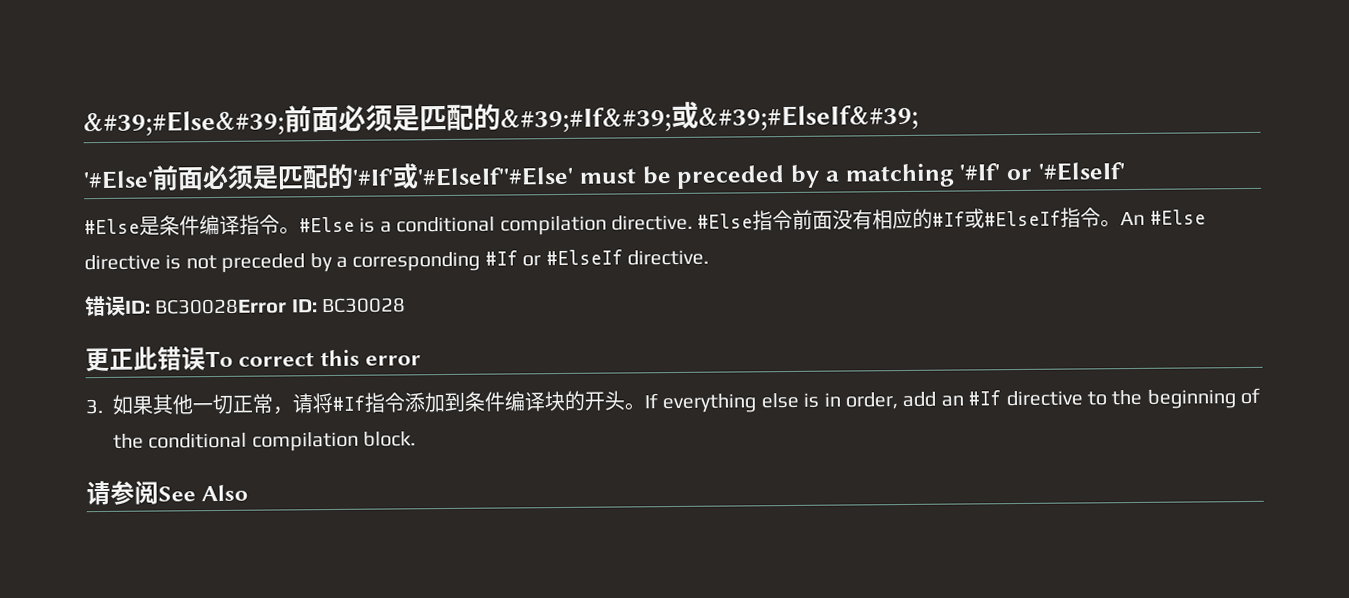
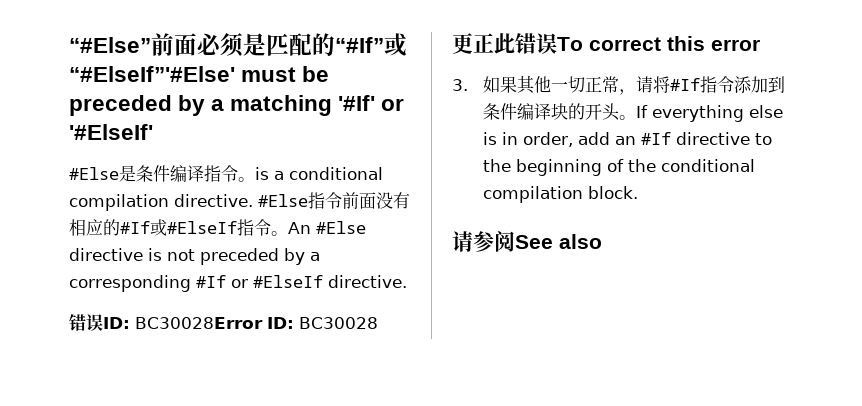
[83,101,919,137] [83,163,574,191] &#39;#Else&#39;前面必须是匹配的&#39;#If&#39;或&#39;#ElseIf&#39; // '#Else'前面必须是匹配的'#If'或'#ElseIf''#Else' -> [69,33,407,57] [69,66,235,82] “#Else”前面必须是匹配的“#If”或“#ElseIf”'#Else'
[299,216,355,233] #Else -> (255, 179) none
[201,484,249,502] Also -> [559,234,602,249] also

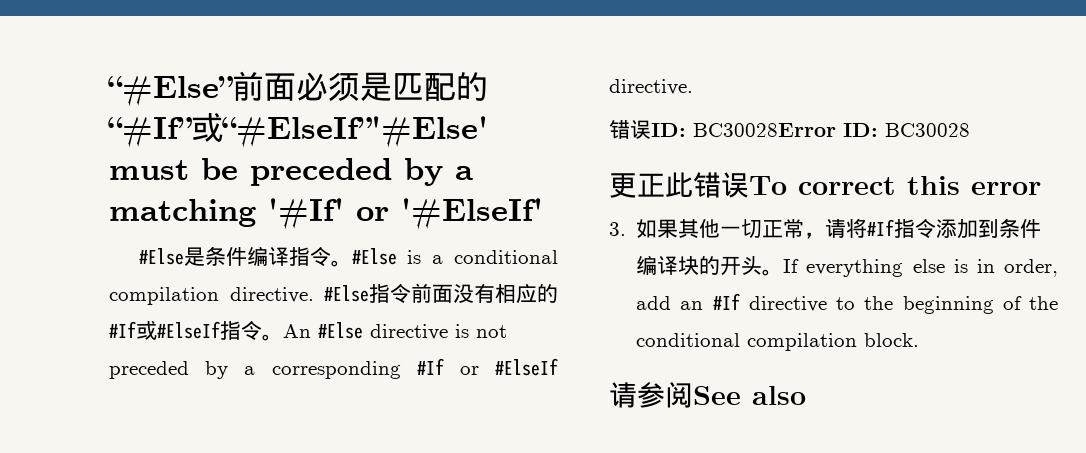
(255, 179) none -> [351,248,397,265] #Else

